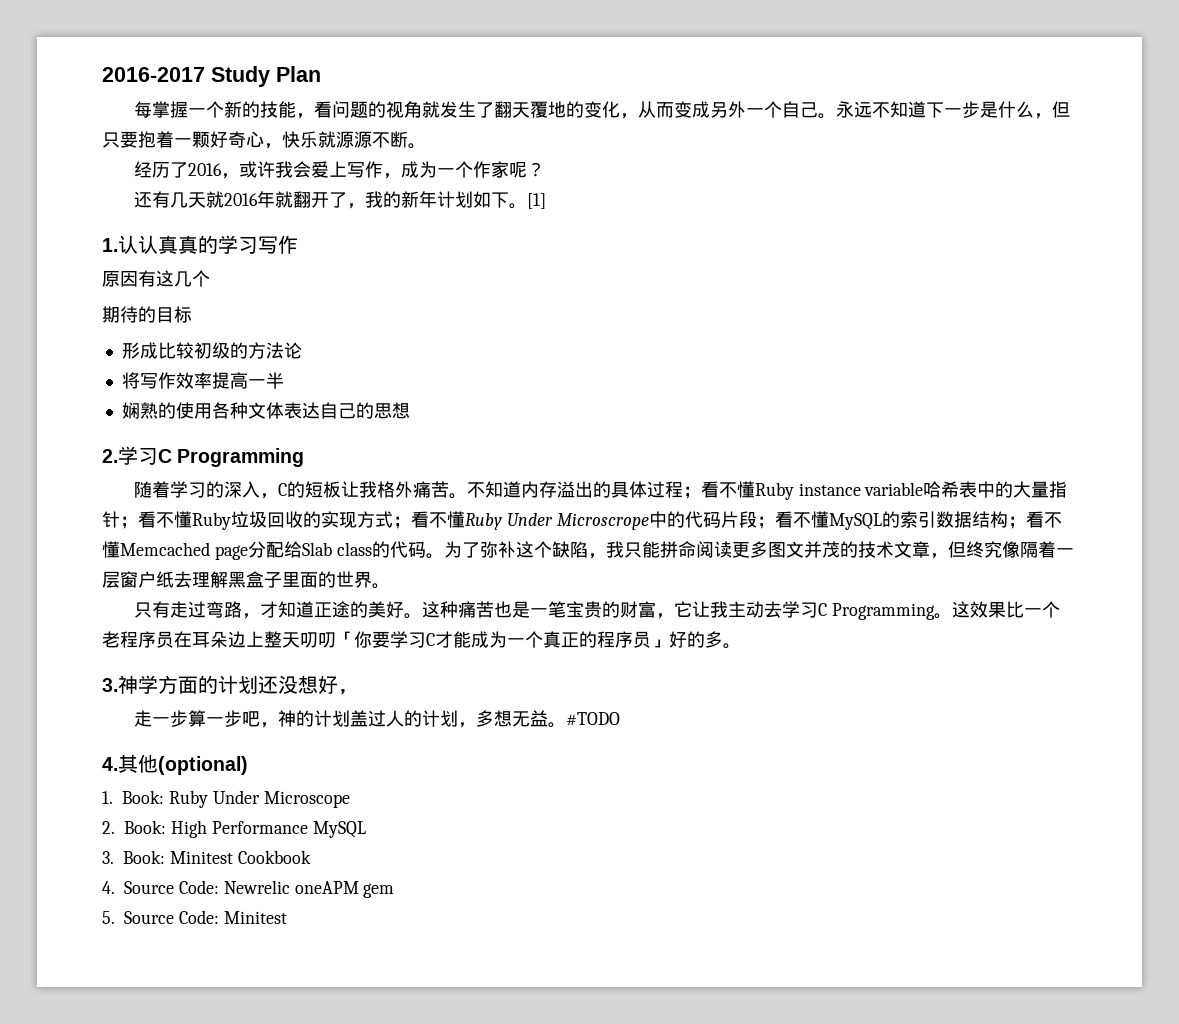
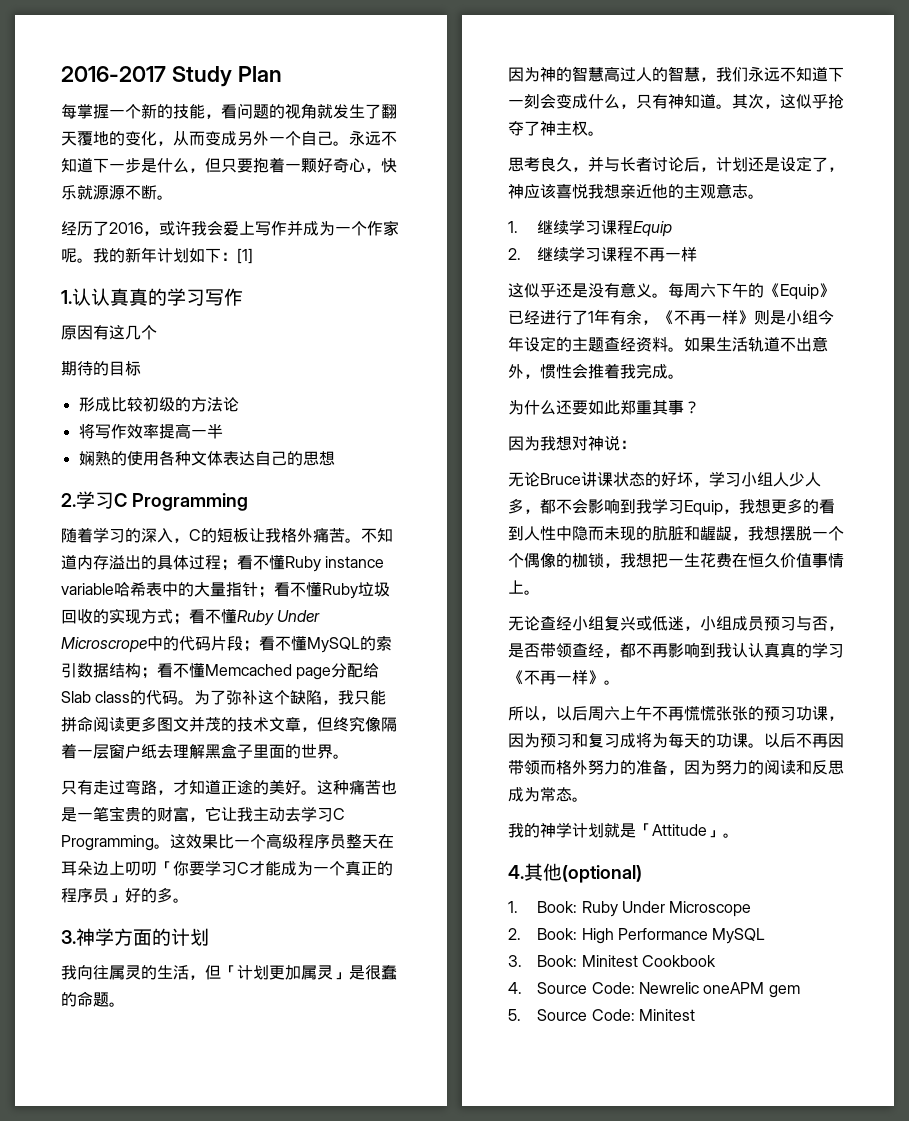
[382,173,401,179] ， -> [287,220,303,236] 并
[526,162,545,177] [133,191,365,209] ？ // 还有几天就2016年就翻开了， -> [77,258,93,263] 。
[508,203,527,209] 。 -> [221,252,237,261] ：
[102,631,174,648] 老程序员 -> [266,833,378,849] 高级程序员整天
[264,631,300,648] 整天 -> (125, 868) none
[258,675,358,695] [133,710,620,728] 还没想好， // 走一步算一步吧，神的计划盖过人的计划，多想无益。#TODO -> [61,965,397,980] [61,991,125,1007] [508,66,844,82] [508,93,844,109] [508,120,604,136] [508,156,844,172] [508,183,764,199] [508,219,673,237] [508,246,698,262] [508,282,835,300] [508,309,834,325] [508,336,828,352] [508,363,684,379] [508,400,700,415] [508,435,636,451] [508,471,821,487] [508,498,835,516] [508,525,844,541] [508,552,844,568] [508,580,540,595] [508,616,844,631] [508,642,844,658] [508,670,620,685] [508,706,844,721] [508,732,844,748] [508,759,844,775] [508,787,588,802] [508,822,739,838] // 我向往属灵的生活，但「计划更加属灵」是很蠢的命题。 // 因为神的智慧高过人的智慧，我们永远不知道下一刻会变成什么，只有神知道。其次，这似乎抢夺了神主权。 // 思考良久，并与长者讨论后，计划还是设定了，神应该喜悦我想亲近他的主观意志。 // 1.继续学习课程Equip // 2.继续学习课程不再一样 // 这似乎还是没有意义。每周六下午的《Equip》已经进行了1年有余，《不再一样》则是小组今年设定的主题查经资料。如果生活轨道不出意外，惯性会推着我完成。 // 为什么还要如此郑重其事？ // 因为我想对神说： // 无论Bruce讲课状态的好坏，学习小组人少人多，都不会影响到我学习Equip，我想更多的看到人性中隐而未现的肮脏和龌龊，我想摆脱一个个偶像的枷锁，我想把一生花费在恒久价值事情上。 // 无论查经小组复兴或低迷，小组成员预习与否，是否带领查经，都不再影响到我认认真真的学习《不再一样》。 // 所以，以后周六上午不再慌慌张张的预习功课，因为预习和复习成将为每天的功课。以后不再因带领而格外努力的准备，因为努力的阅读和反思成为常态。 // 我的神学计划就是「Attitude」。

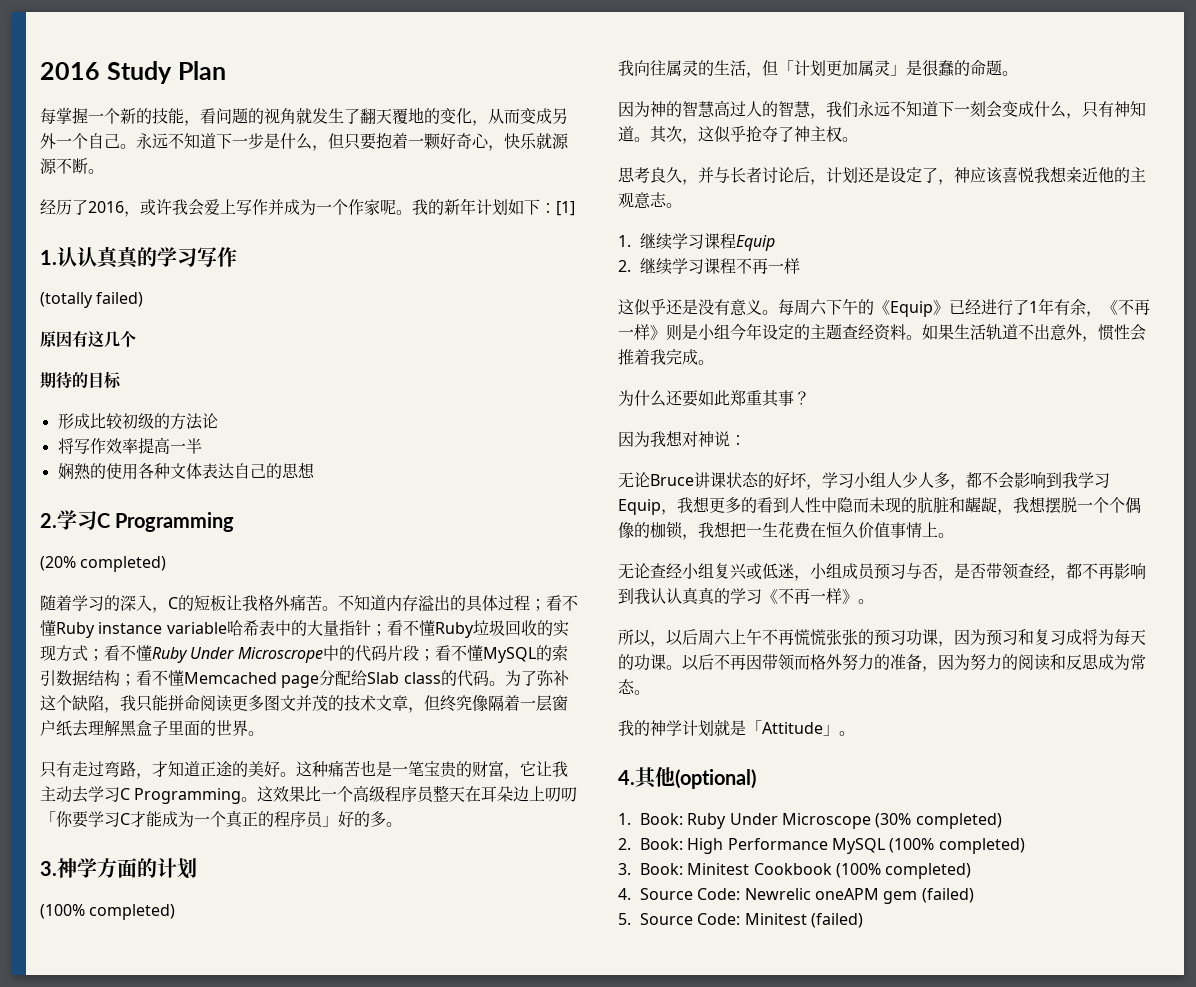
[61,66,166,82] 2016-2017 -> [40,62,100,80] 2016
(243, 297) none -> [40,292,144,308] // (totally failed)
(248, 502) none -> [40,556,167,572] // (20% completed)
(209, 937) none -> [40,904,176,920] // (100% completed)
(752, 909) none -> [875,813,1002,829] (30% completed)
(766, 936) none -> [889,838,1025,854] (100% completed)
(717, 961) none -> [835,863,972,879] (100% completed)
(800, 991) none -> [921,888,974,903] (failed)
(696, 1015) none -> [810,913,863,928] (failed)

